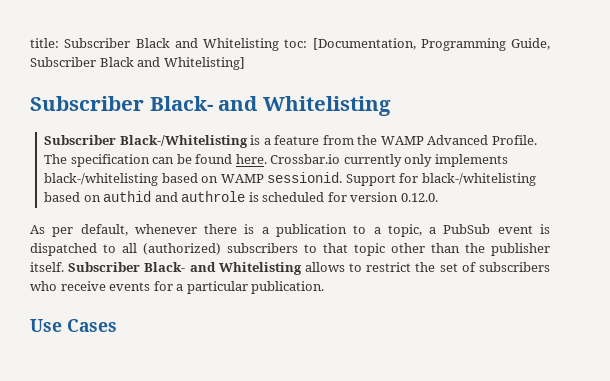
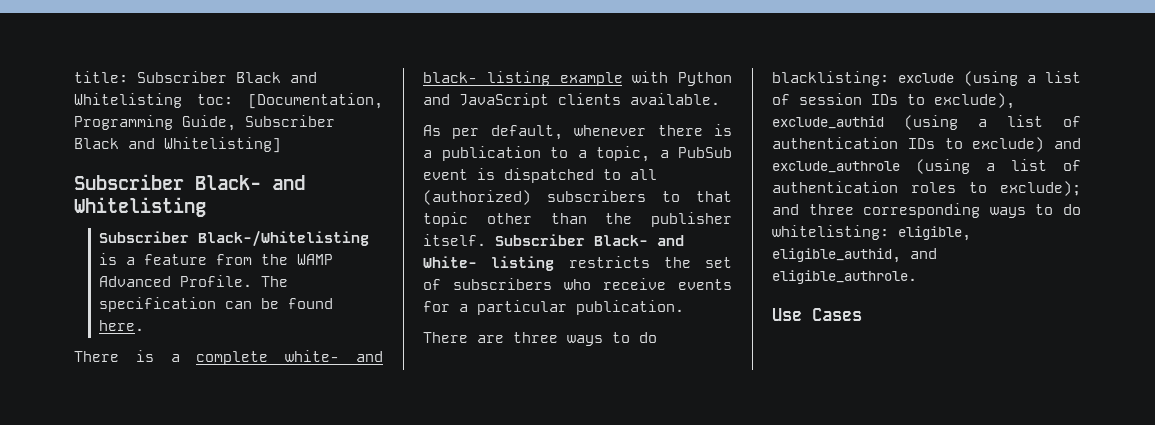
[270,154,508,167] [44,172,536,186] [44,191,438,202] Crossbar.io currently only implements black-/whitelisting based on WAMP sessionid. Support for black-/whitelisting based on authid and authrole is scheduled for version 0.12.0. -> [74,350,383,365] [423,71,732,86] [423,93,720,108] // There is a complete white- and black- listing example with Python and JavaScript clients available.
[218,262,412,275] Whitelisting allows to restrict -> [423,256,650,271] White- listing restricts
(325, 287) none -> [423,332,657,346] [772,71,1081,86] [772,93,1015,109] [772,115,1081,130] [772,137,1081,152] [772,159,1081,174] [772,181,1081,196] [772,203,1081,218] [772,225,971,241] [772,248,937,263] [772,270,917,284] // There are three ways to do blacklisting: exclude (using a list of session IDs to exclude), exclude_authid (using a list of authentication IDs to exclude) and exclude_authrole (using a list of authentication roles to exclude); and three corresponding ways to do whitelisting: eligible, eligible_authid, and eligible_authrole.

